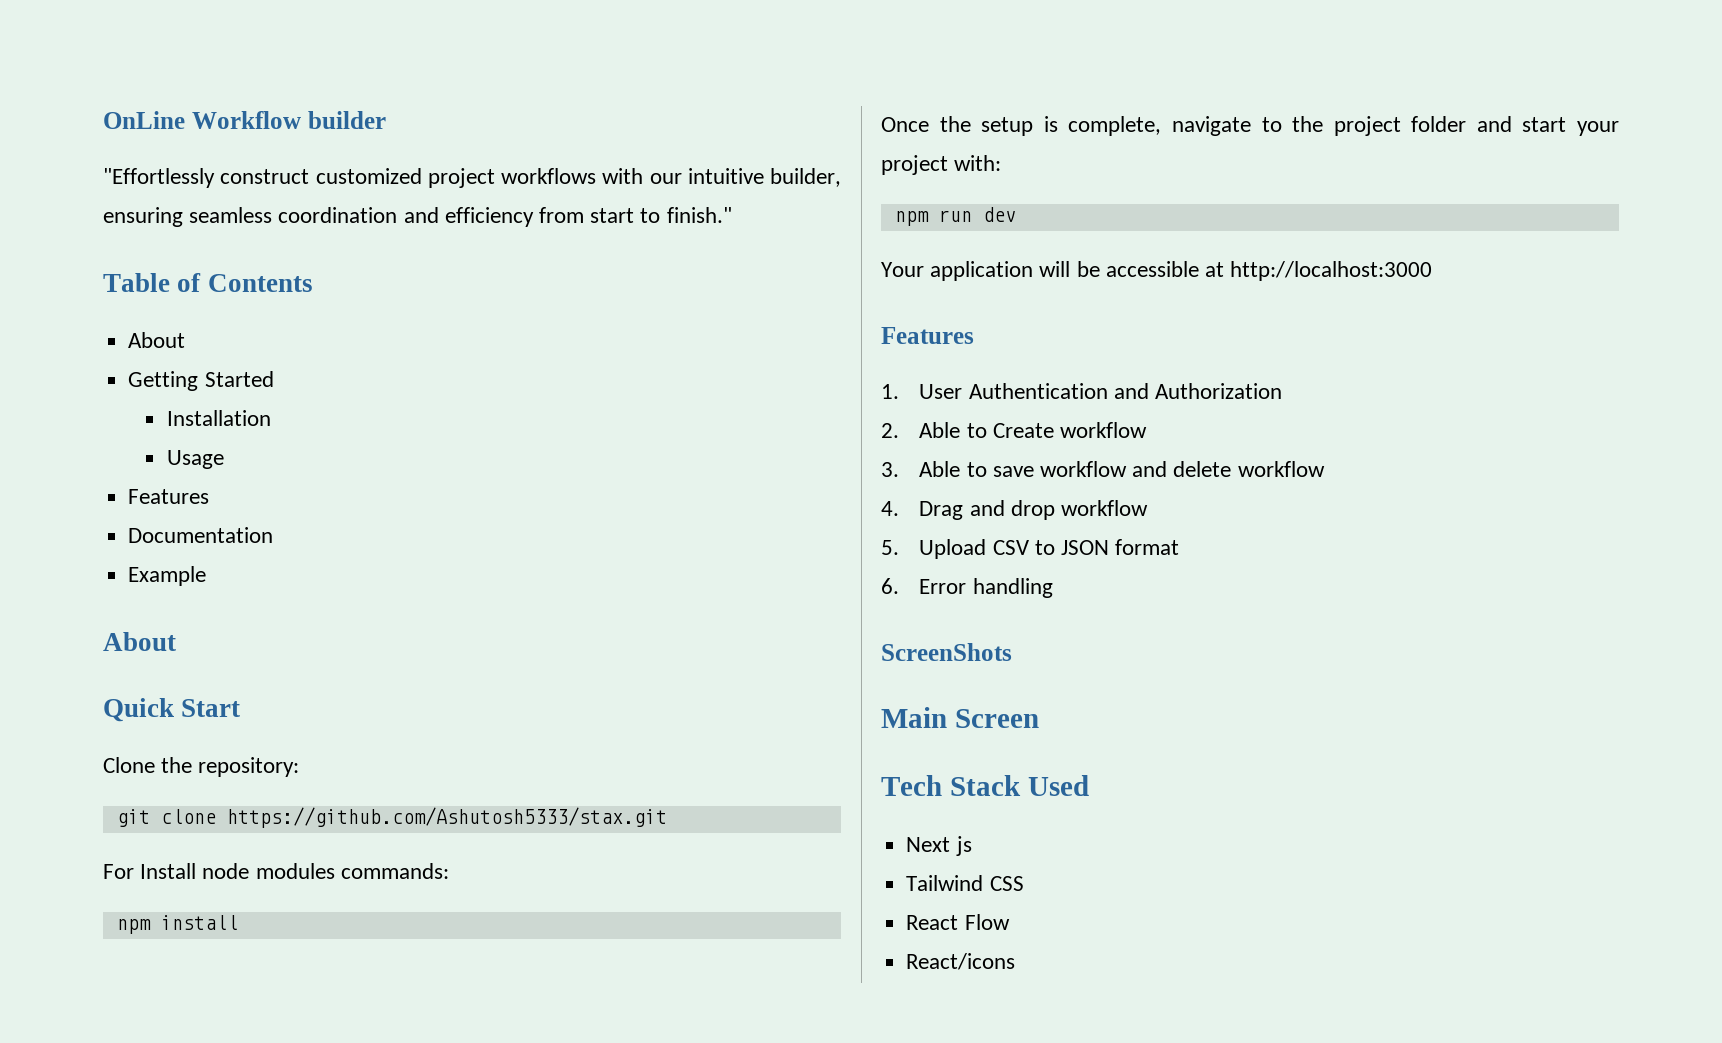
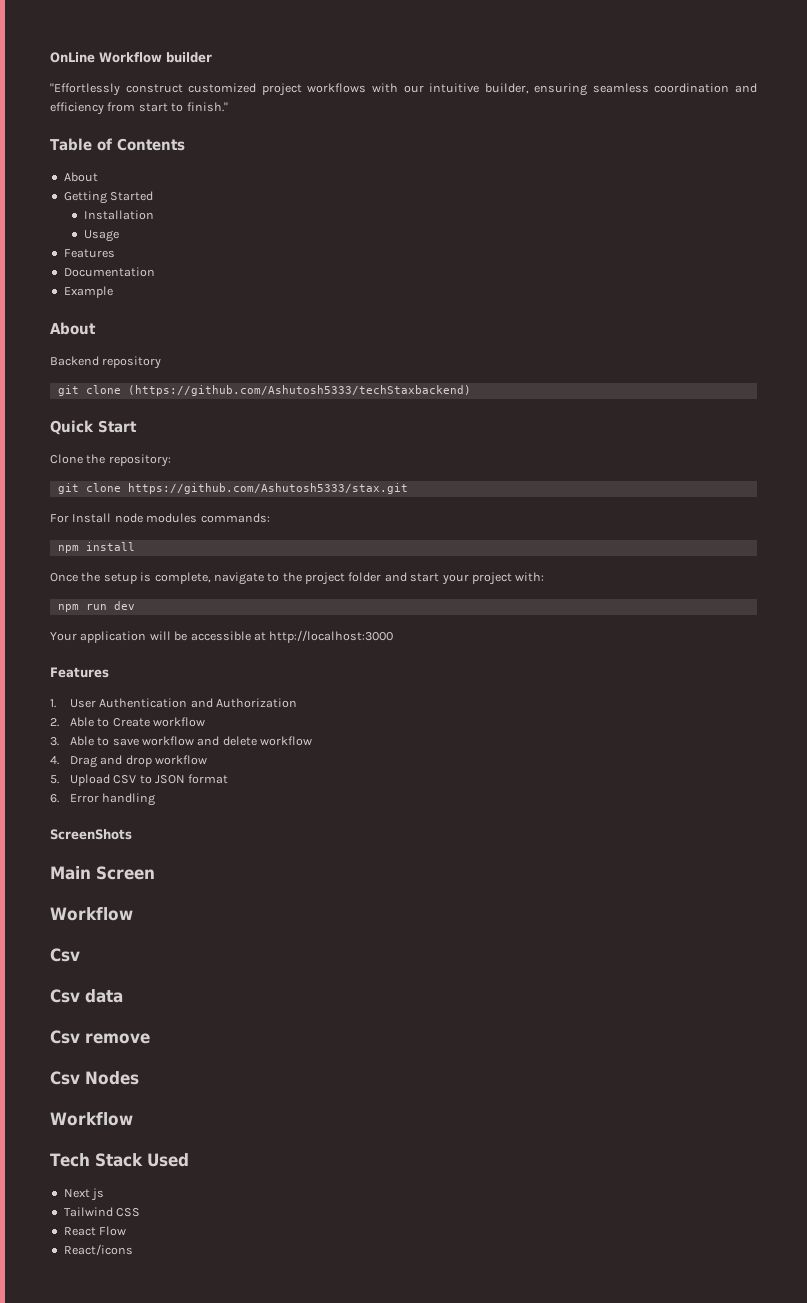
(176, 641) none -> [50,356,162,369] [57,385,471,396] // Backend repository // git clone (https://github.com/Ashutosh5333/techStaxbackend)
(1039, 718) none -> [50,907,133,921] [50,948,80,962] [50,989,123,1003] [50,1030,150,1044] [50,1071,139,1085] [50,1112,133,1126] // Workflow // Csv // Csv data // Csv remove // Csv Nodes // Workflow

